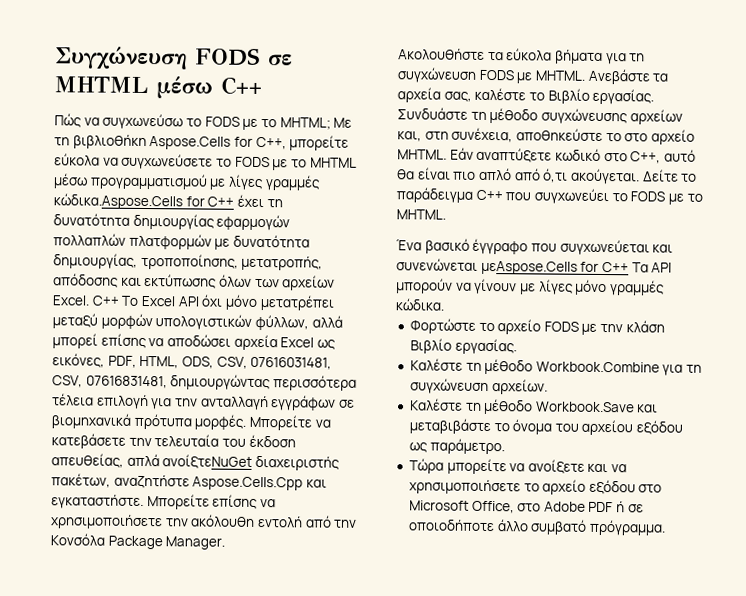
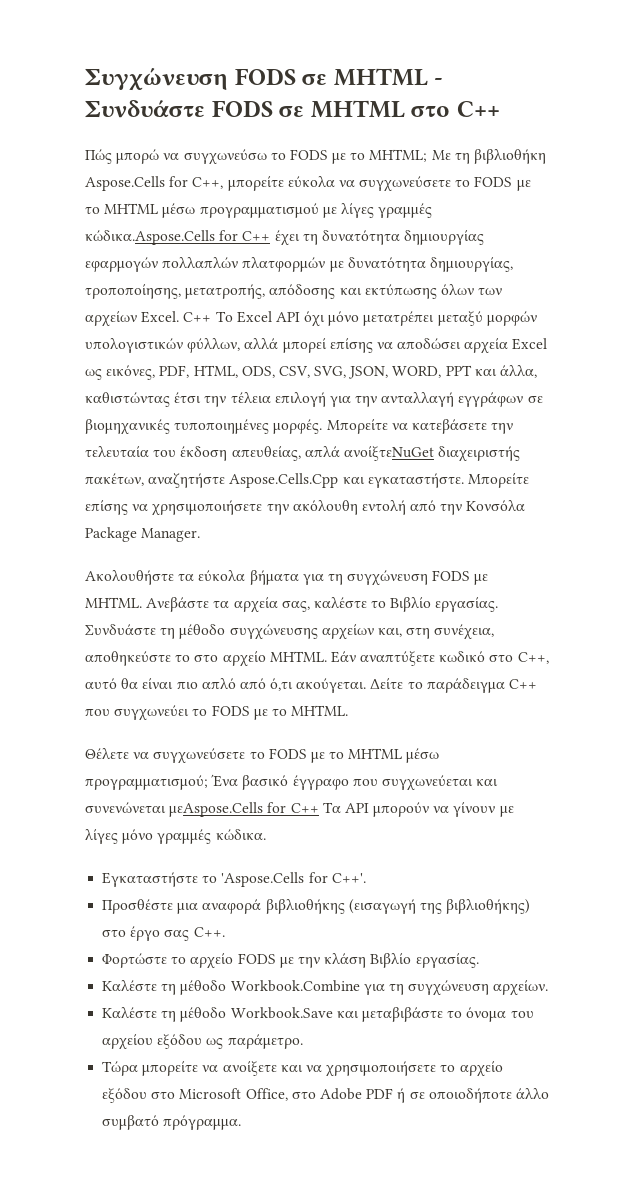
[156,76,213,99] μέσω -> [434,78,444,85] [85,100,451,118] - Συνδυάστε FODS σε MHTML στο
(82, 120) none -> [116,149,160,164] μπορώ
[250,356,333,370] [52,374,357,391] 07616031481, CSV, 07616831481, δημιουργώντας περισσότερα -> [314,365,538,379] [85,392,227,407] SVG, JSON, WORD, PPT και άλλα, καθιστώντας έτσι την
[51,413,192,430] βιομηχανικά πρότυπα -> [85,419,270,435] βιομηχανικές τυποποιημένες
(446, 214) none -> [85,748,440,764] [85,775,208,790] Θέλετε να συγχωνεύσετε το FODS με το MHTML μέσω προγραμματισμού;
(444, 304) none -> [102,872,366,887] [102,899,531,914] [102,926,225,941] // Εγκαταστήστε το 'Aspose.Cells for C++'. // Προσθέστε μια αναφορά βιβλιοθήκης (εισαγωγή της βιβλιοθήκης) στο έργο σας C++.

